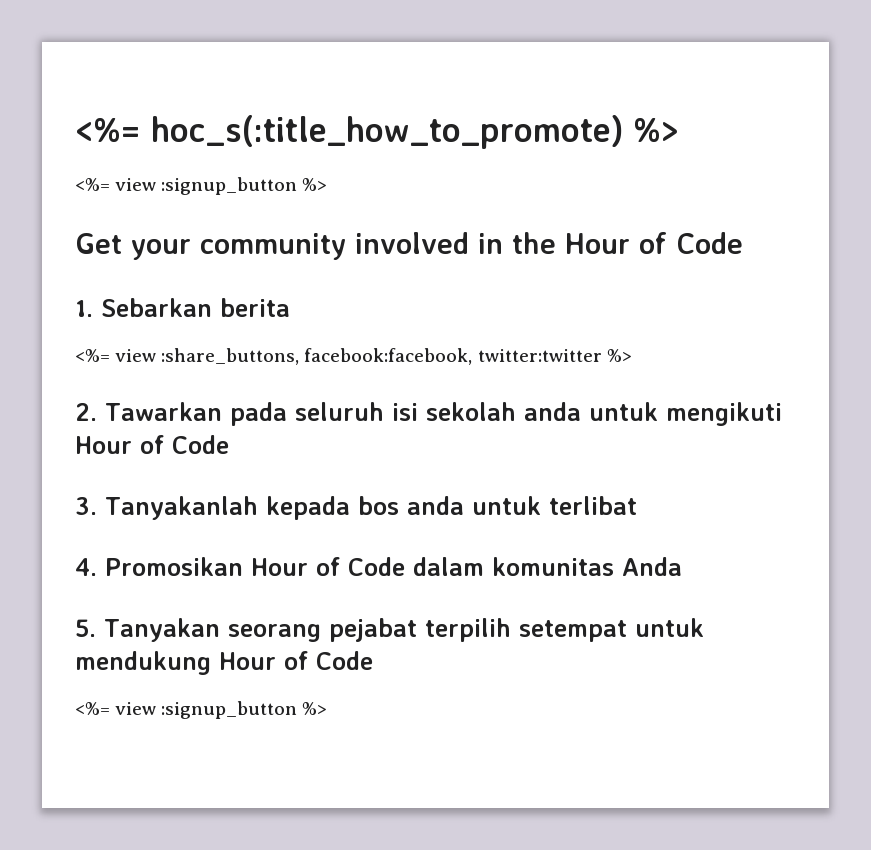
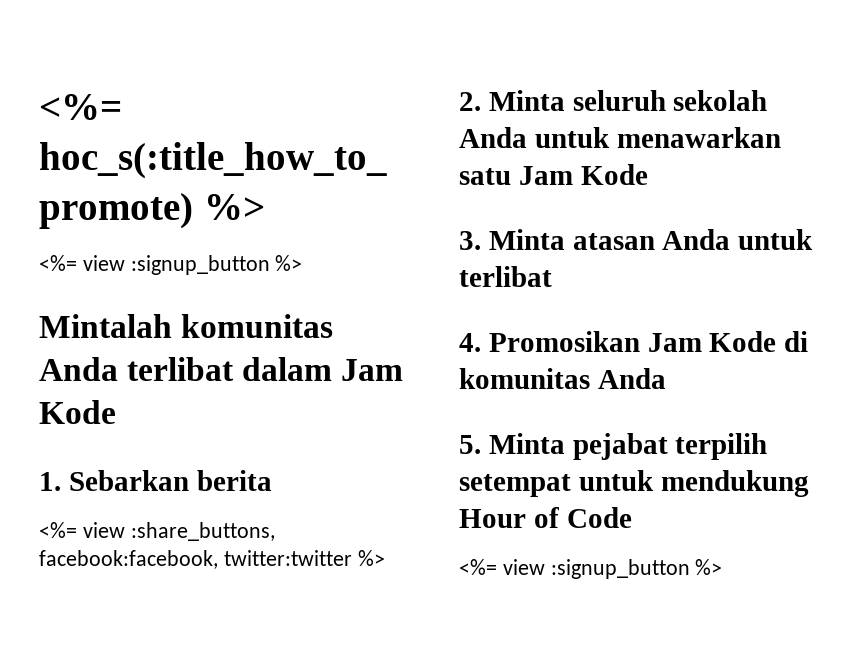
[75,232,743,260] Get your community involved in the Hour of Code -> [39,314,334,338] [39,357,404,381] [39,400,116,424] Mintalah komunitas Anda terlibat dalam Jam Kode
[105,402,782,426] [75,435,229,454] [75,496,464,520] Tawarkan pada seluruh isi sekolah anda untuk mengikuti Hour of Code // 3. Tanyakanlah kepada bos anda -> [488,90,768,111] [459,127,781,148] [459,164,648,185] [459,229,731,250] Minta seluruh sekolah Anda untuk menawarkan satu Jam Kode // 3. Minta atasan Anda
[251,557,484,576] Hour of Code dalam -> [647,331,809,352] Jam Kode di
[104,618,321,642] Tanyakan seorang -> [488,433,565,454] Minta

